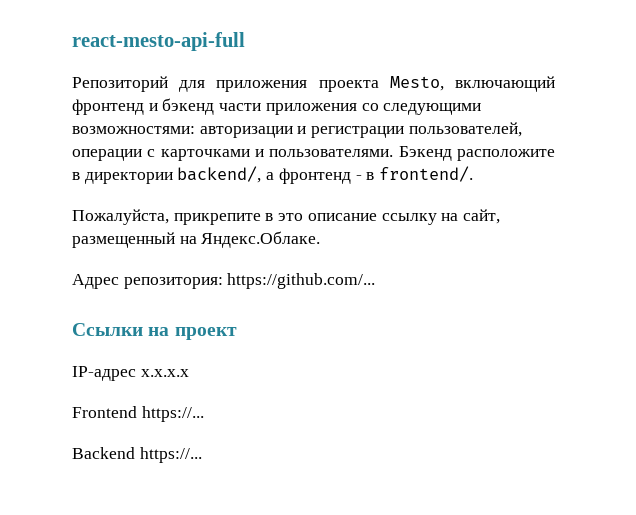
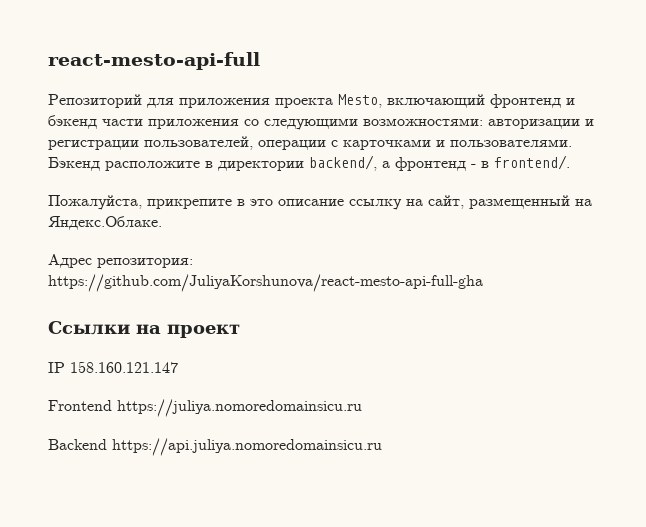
[227,273,376,289] https://github.com/... -> [48,274,483,292] https://github.com/JuliyaKorshunova/react-mesto-api-full-gha
[72,366,189,381] IP-адрес x.x.x.x -> [48,361,178,373] IP 158.160.121.147
[141,406,204,422] https://... -> [117,399,362,417] https://juliya.nomoredomainsicu.ru
[139,447,202,463] https://... -> [112,438,382,456] https://api.juliya.nomoredomainsicu.ru

